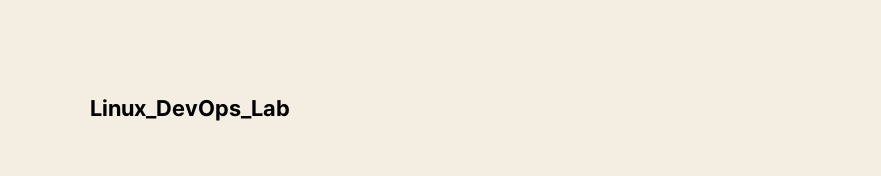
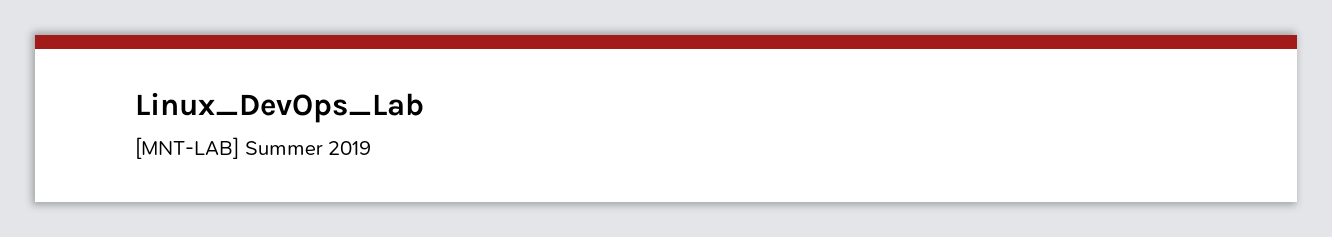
(290, 110) none -> [135,137,372,159] // [MNT-LAB] Summer 2019

